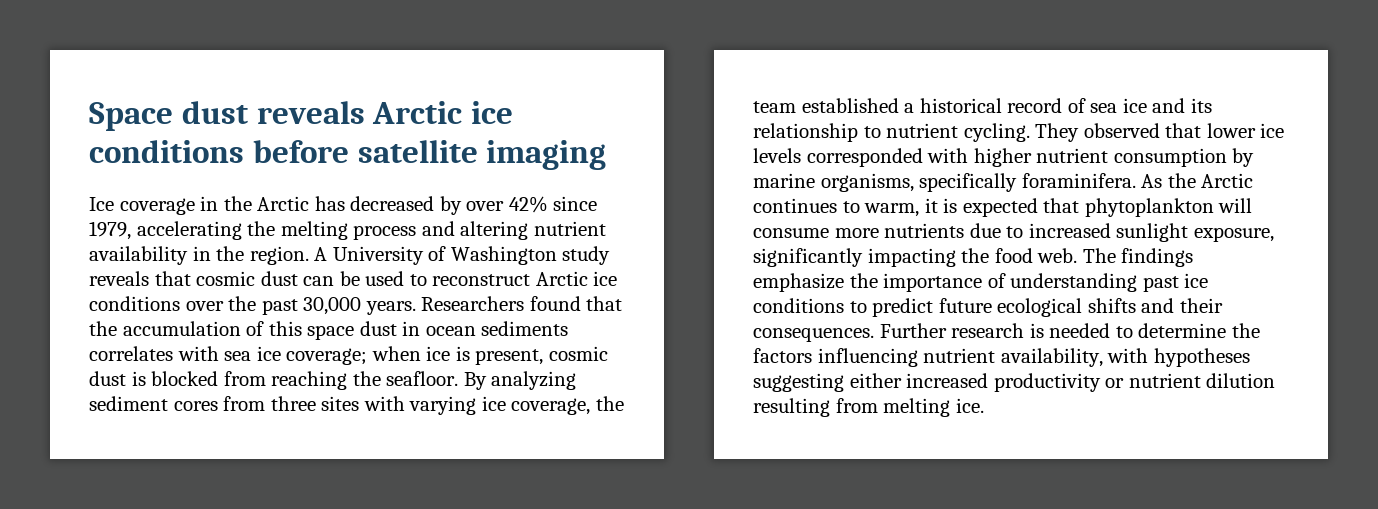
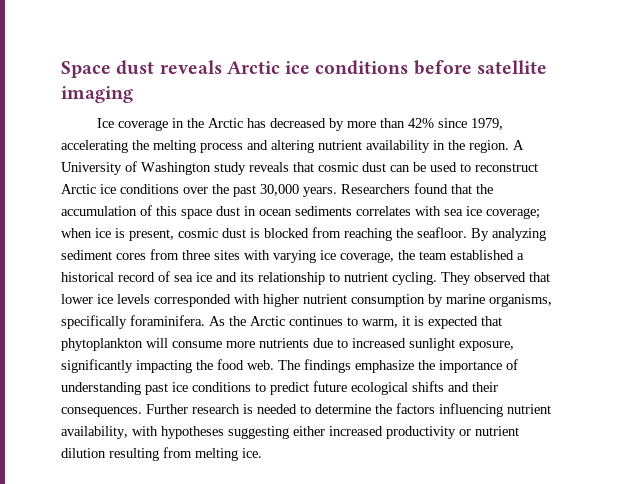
[466,201,505,211] over -> [347,118,406,128] more than

